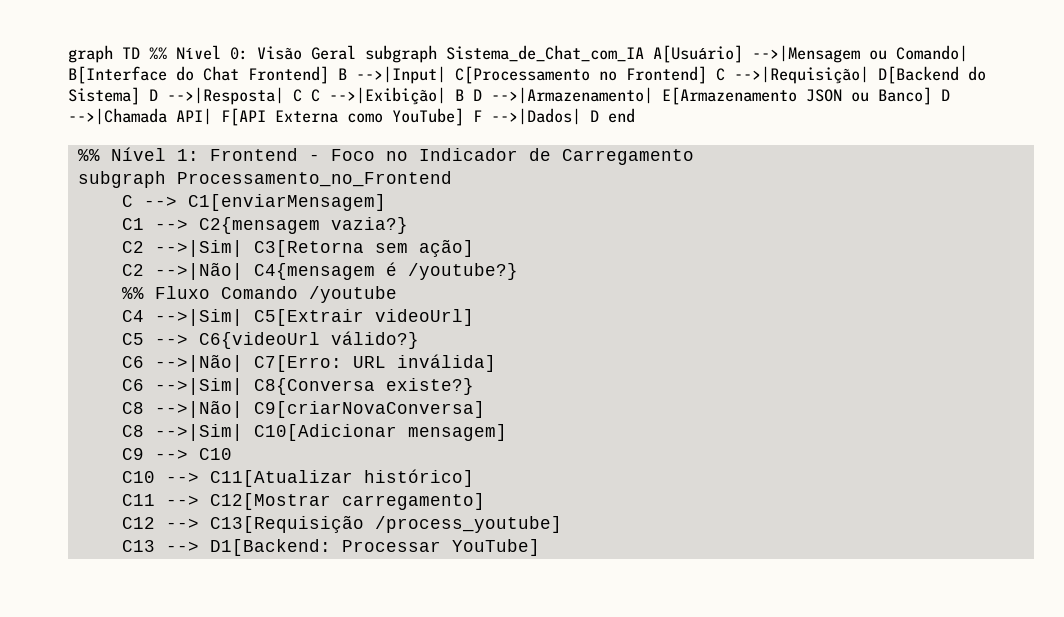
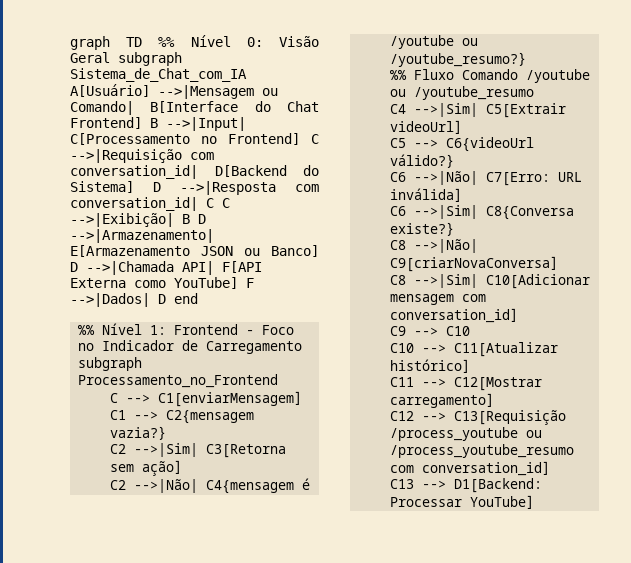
[734,66,869,84] -->|Requisição| -> [70,149,214,163] [70,165,198,179] -->|Requisição com conversation_id|
[167,87,284,105] -->|Resposta| -> [180,181,319,195] [70,197,198,211] -->|Resposta com conversation_id|
[407,263,518,280] /youtube?} -> [390,35,479,49] [390,52,527,67] /youtube ou /youtube_resumo?}
(397, 294) none -> [390,86,535,100] ou /youtube_resumo
[407,424,507,441] mensagem] -> [390,294,487,305] [390,308,519,323] mensagem com conversation_id]
[374,516,562,533] /process_youtube] -> [390,427,543,441] [390,444,575,458] [390,461,551,476] /process_youtube ou /process_youtube_resumo com conversation_id]

